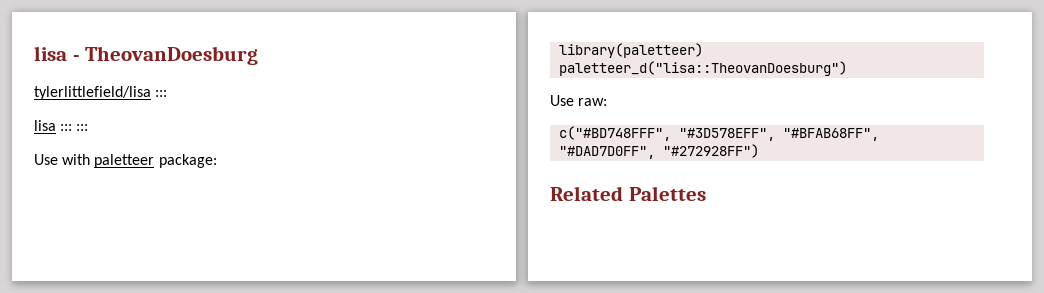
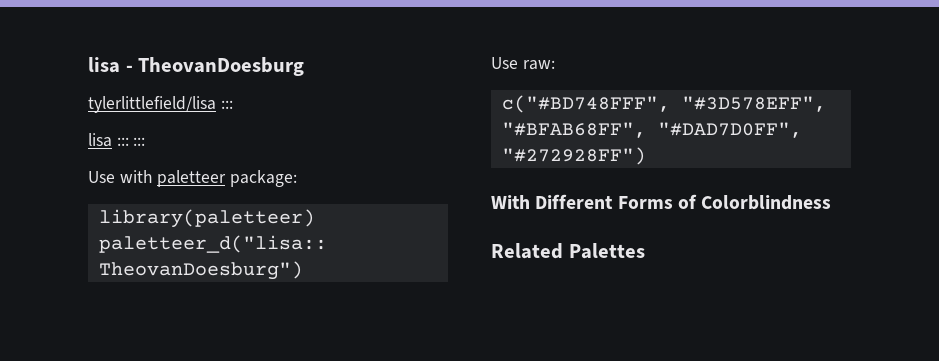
(760, 151) none -> [491,194,832,210] // With Different Forms of Colorblindness

